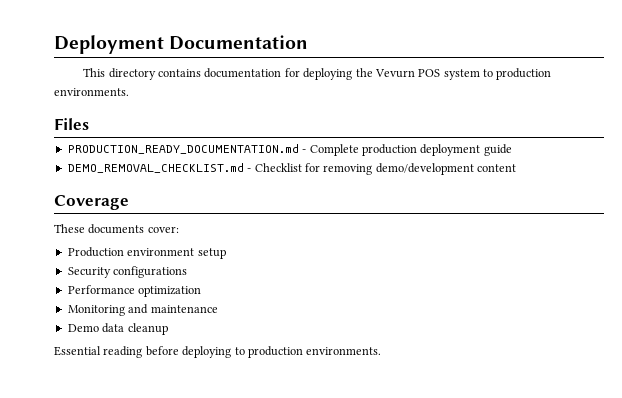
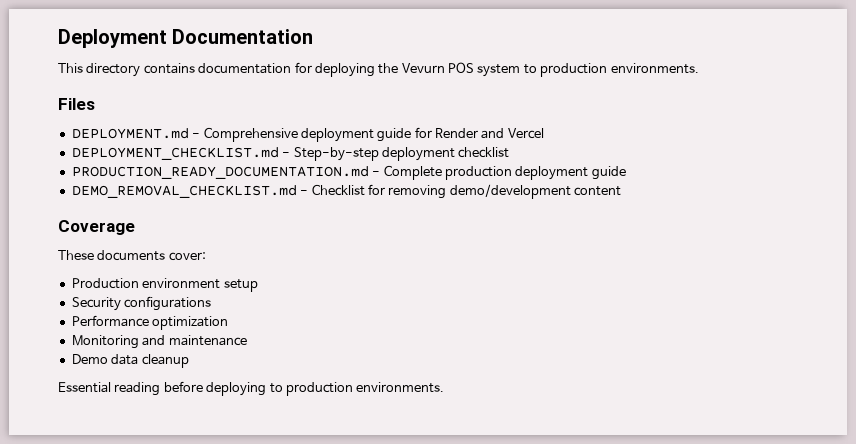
(89, 124) none -> [71,127,544,142] [71,147,510,161] // DEPLOYMENT.md - Comprehensive deployment guide for Render and Vercel // DEPLOYMENT_CHECKLIST.md - Step-by-step deployment checklist

